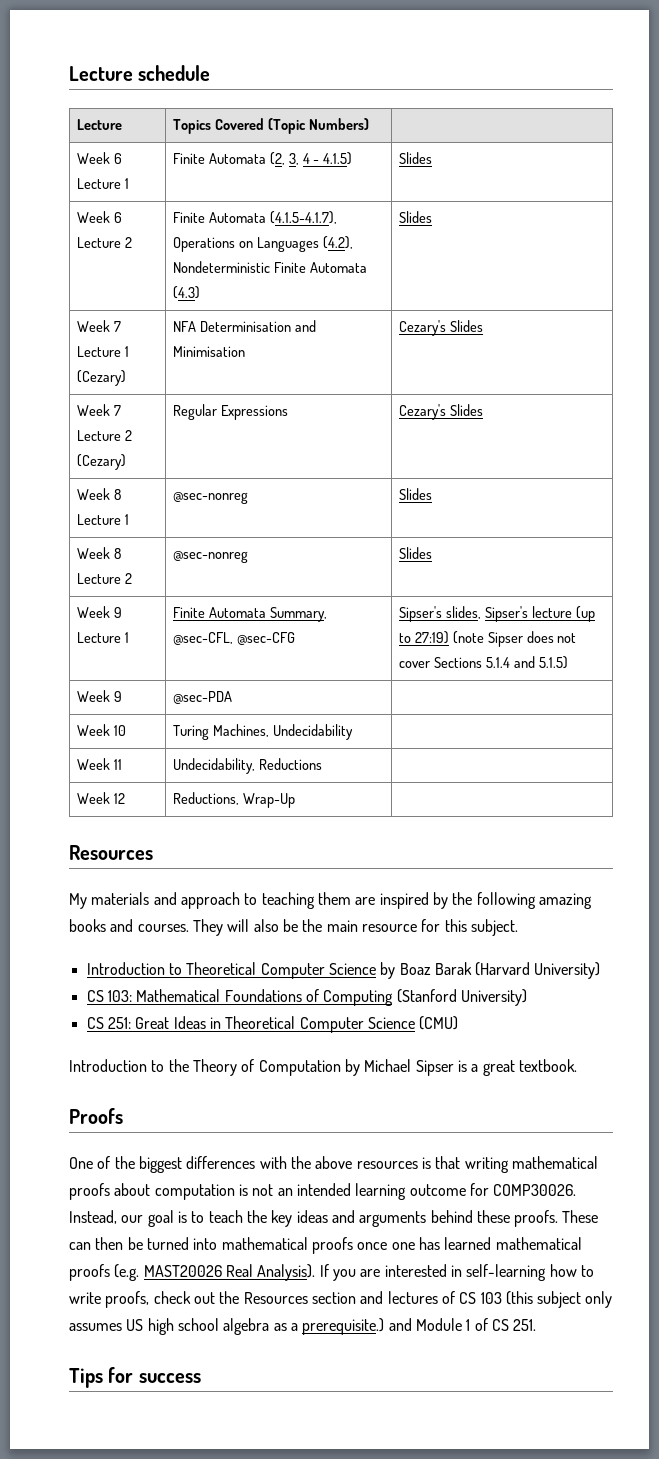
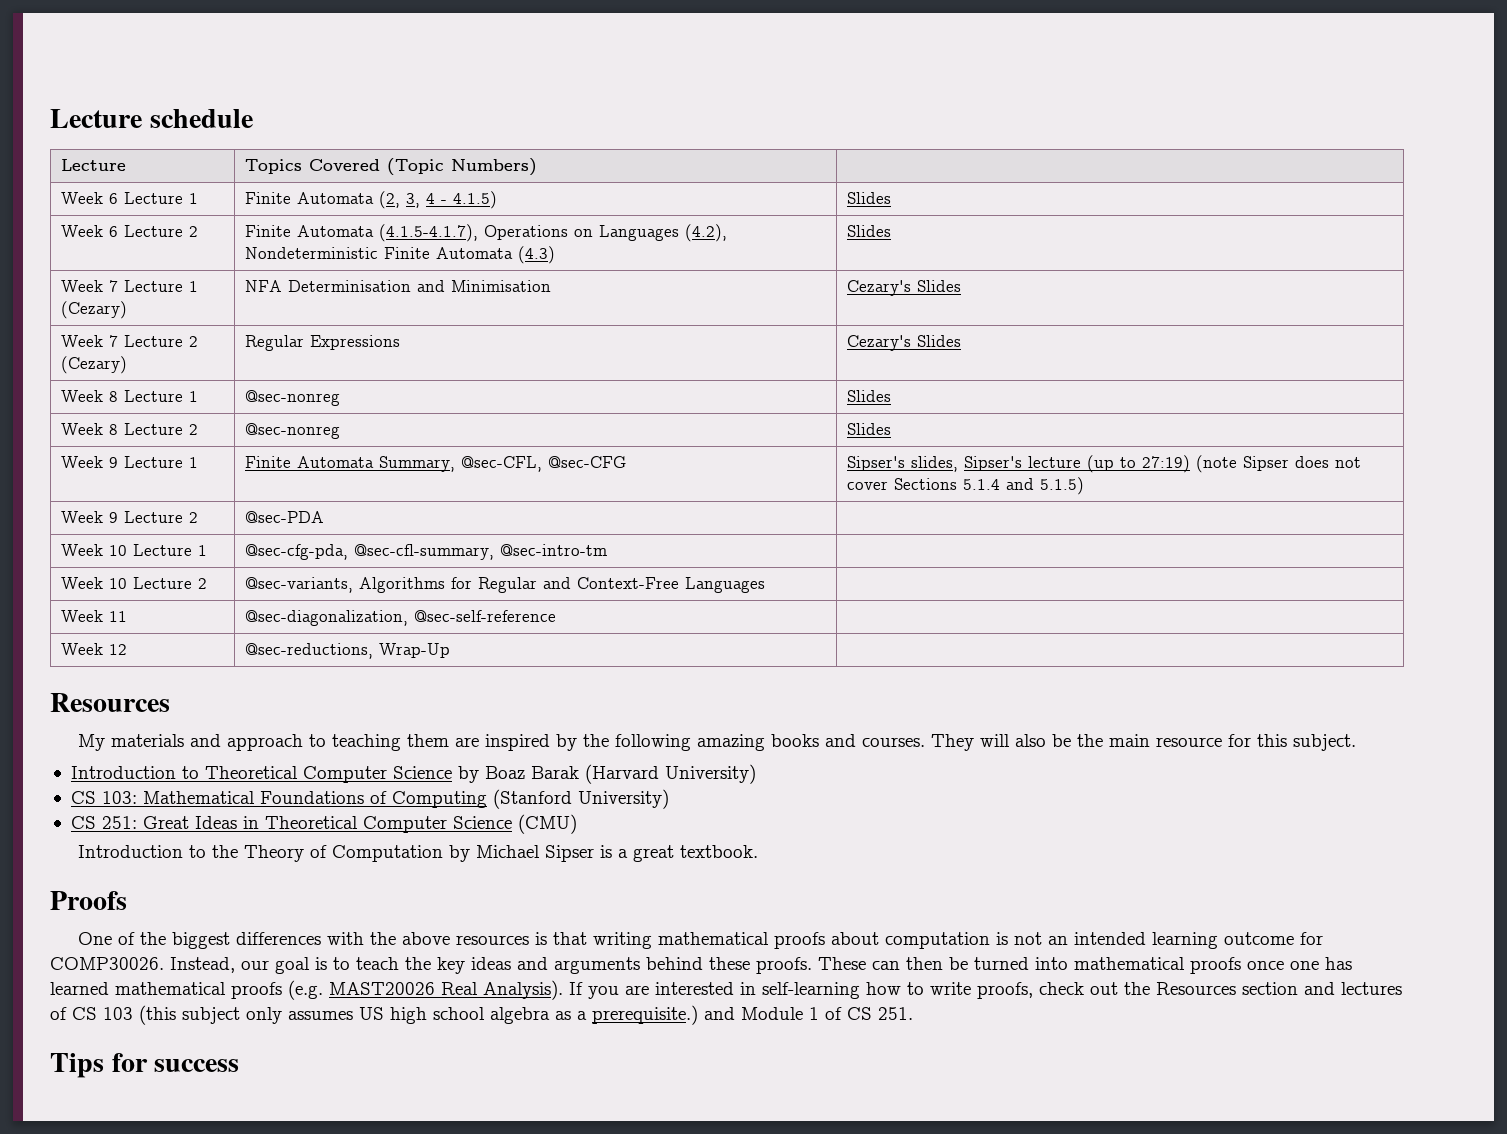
(122, 696) none -> [123,511,198,523] Lecture 2
[172,724,353,740] | Turing Machines, Undecidability -> [132,544,207,556] [244,544,607,560] [60,577,207,589] [244,577,765,593] Lecture 1 | @sec-cfg-pda, @sec-cfl-summary, @sec-intro-tm | // Week 10 Lecture 2 | @sec-variants, Algorithms for Regular and Context-Free Languages
[172,758,322,774] Undecidability, Reductions -> [244,610,556,626] @sec-diagonalization, @sec-self-reference
[172,792,239,805] Reductions, -> [244,643,373,659] @sec-reductions,

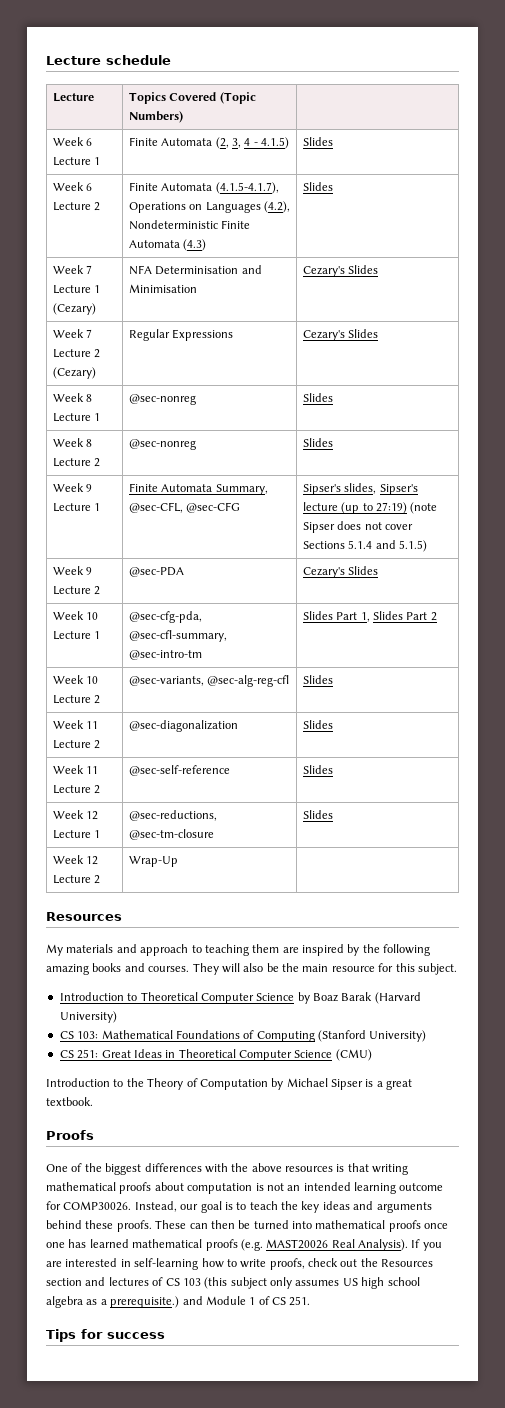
(324, 517) none -> [302,566,379,578] Cezary's Slides
(607, 550) none -> [302,611,437,622] Slides Part 1, Slides Part 2
[358,577,765,593] [60,610,127,622] [244,610,408,626] Algorithms for Regular and Context-Free Languages | // Week 11 | @sec-diagonalization, -> [207,675,290,687] [302,675,333,684] [52,720,99,729] [52,740,101,749] [128,720,238,732] [302,720,333,729] [52,765,99,774] [52,785,101,794] @sec-alg-reg-cfl | Slides // Week 11 Lecture 2 | @sec-diagonalization | Slides // Week 11 Lecture 2 |
[60,643,127,655] // Week 12 -> [302,765,333,774] [52,810,99,820] [52,830,101,839] Slides // Week 12 Lecture 1
(373, 651) none -> [128,829,214,840] [302,810,333,819] [52,855,99,865] [52,875,101,884] @sec-tm-closure | Slides // Week 12 Lecture 2 |

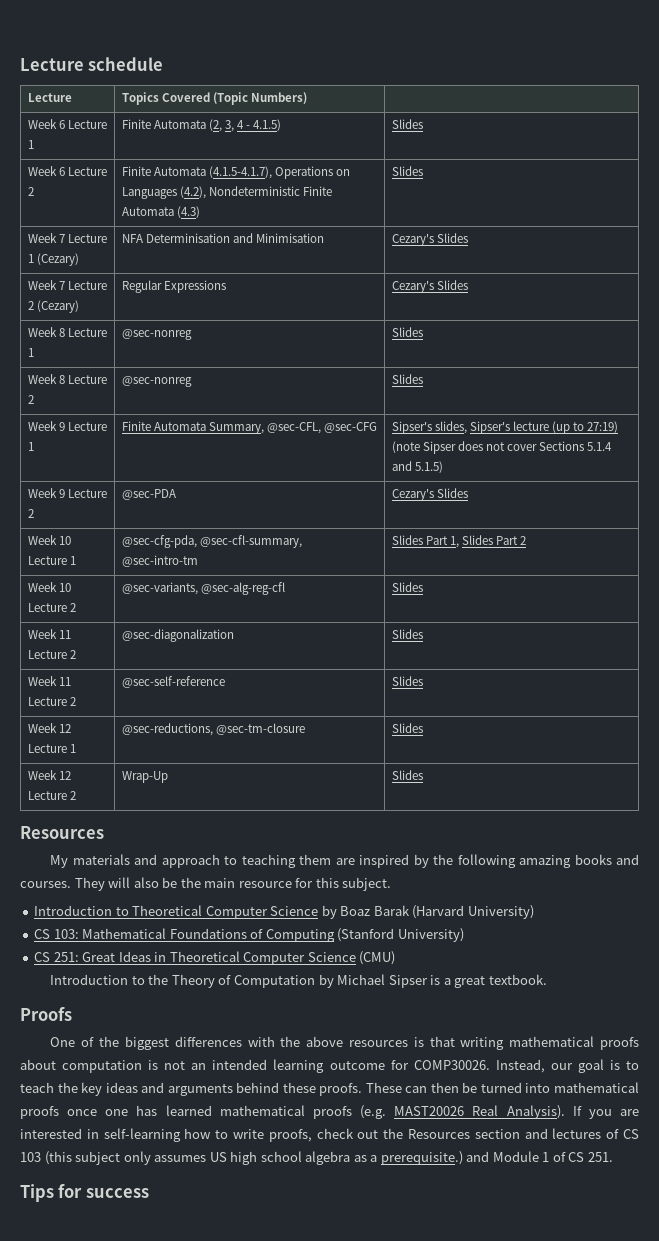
(178, 861) none -> [391,770,423,780] Slides

